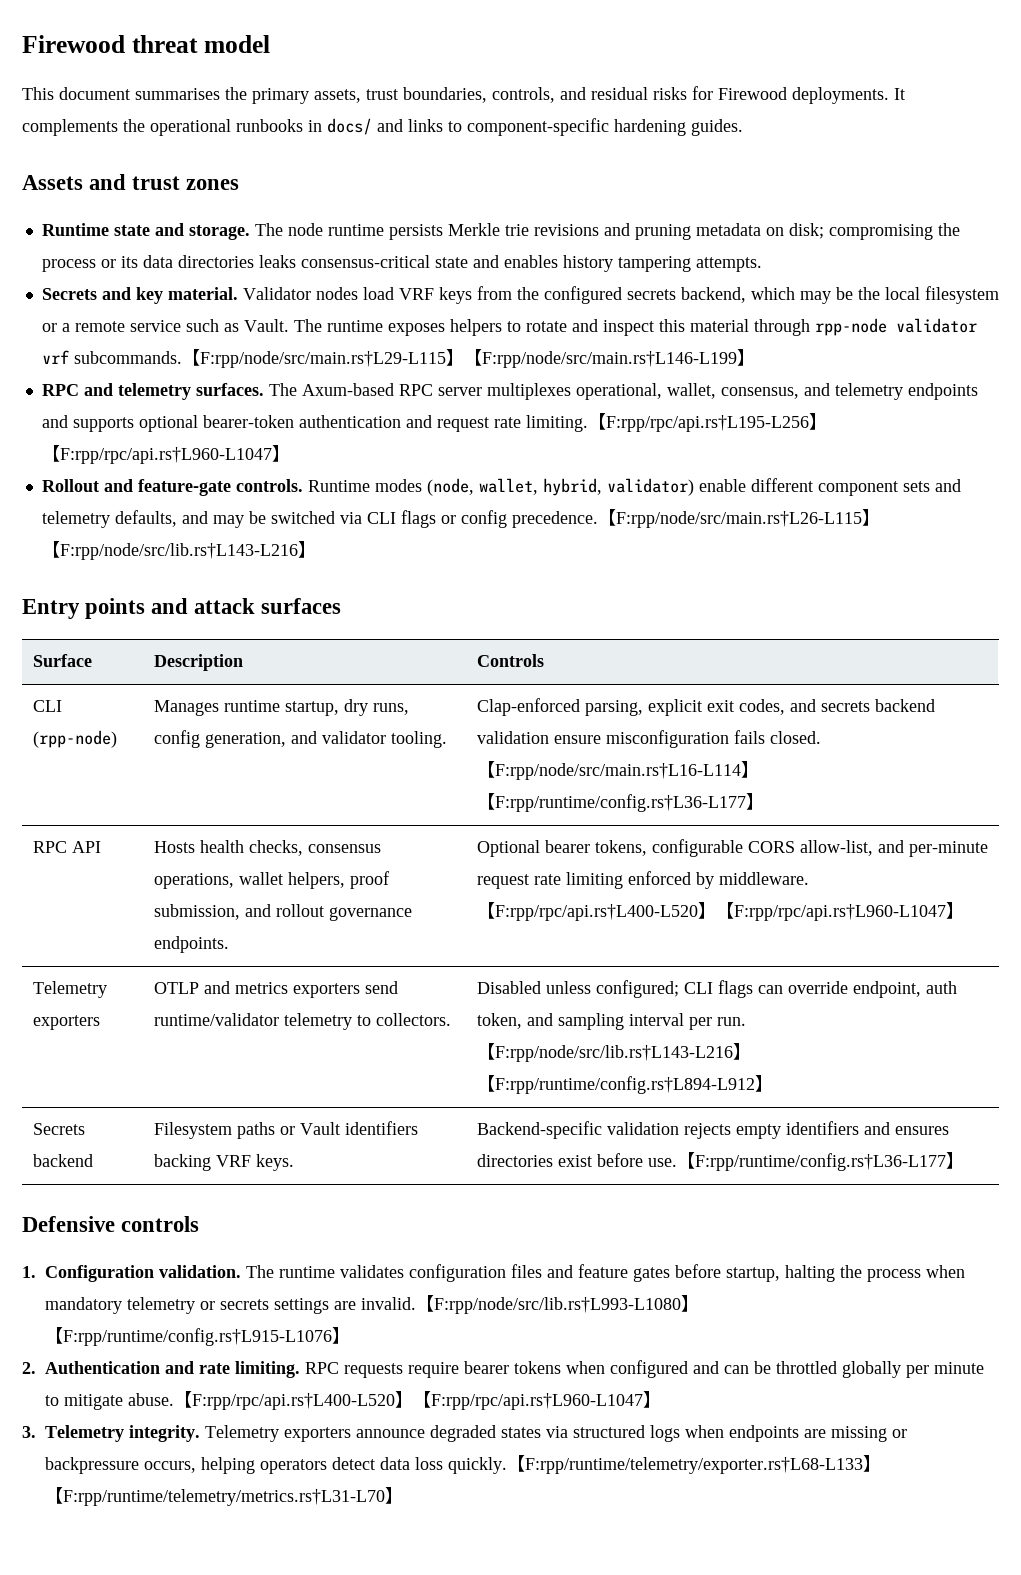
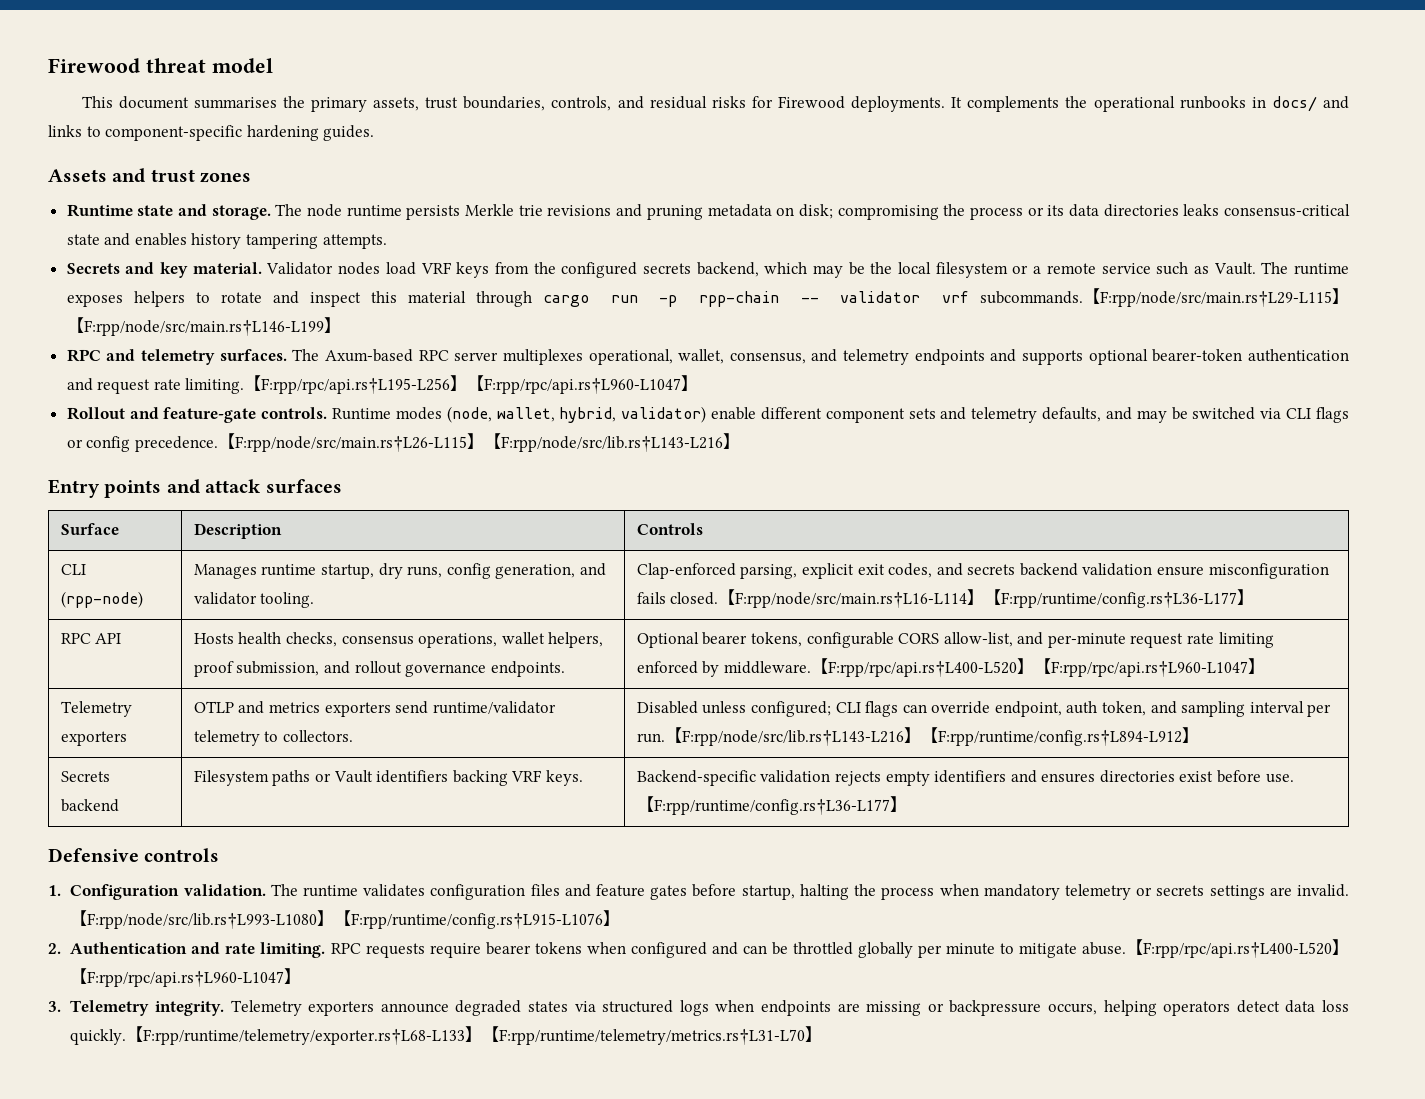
[814,318,887,336] rpp-node -> [543,291,819,307] cargo run -p rpp-chain --

